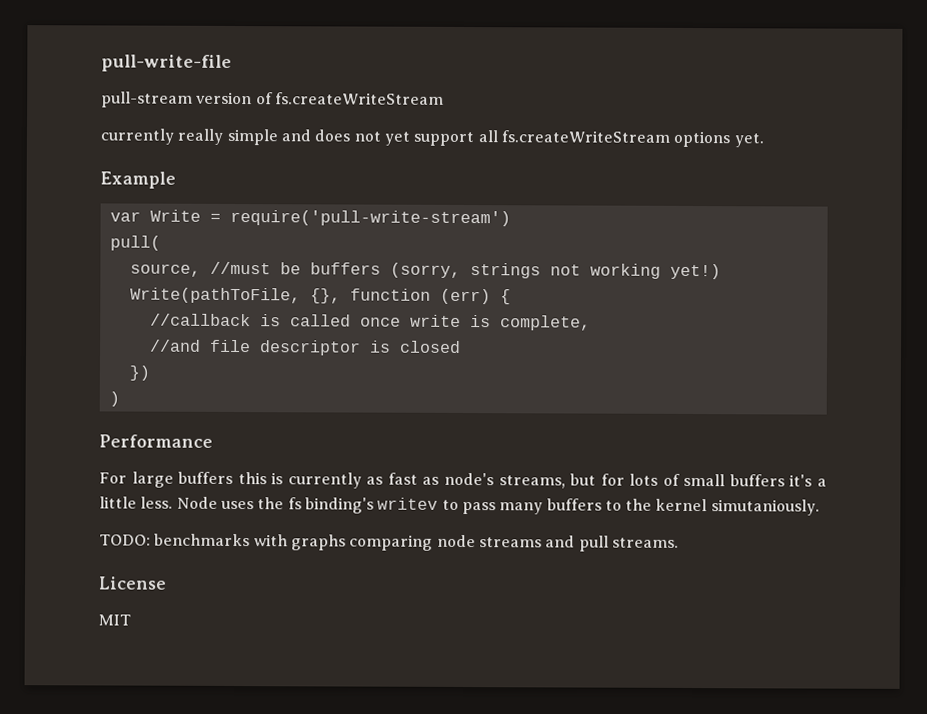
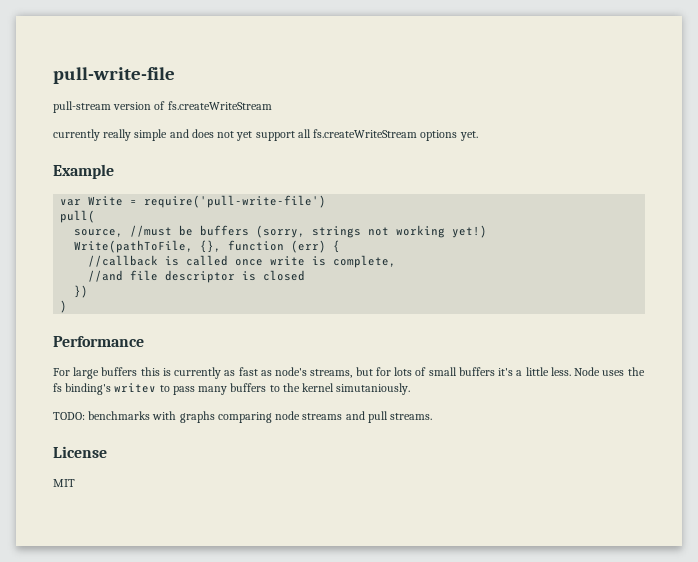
[229,209,511,227] require('pull-write-stream') -> [144,195,327,208] require('pull-write-file')

